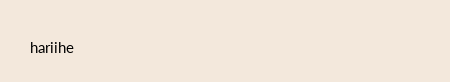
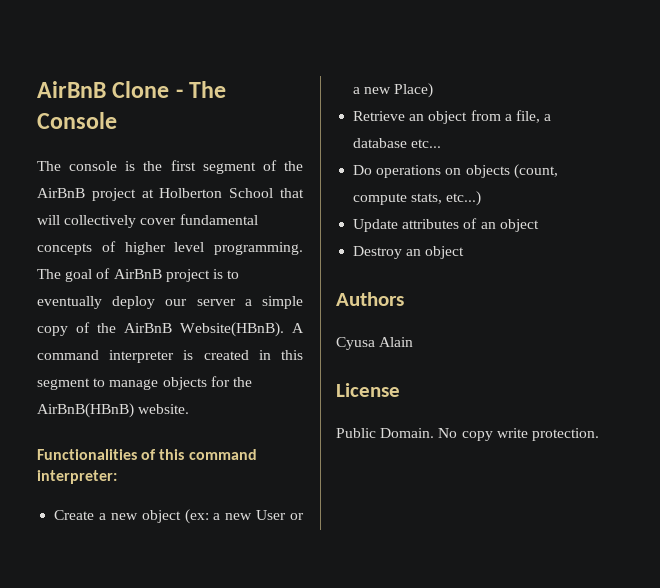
[30,42,74,53] hariihe -> [37,81,227,98] [37,112,117,129] [37,160,303,174] [37,188,304,201] [37,214,258,228] [37,241,303,255] [37,268,240,282] [37,296,303,309] [37,322,304,337] [37,350,303,363] [37,376,252,390] [37,403,190,418] [37,449,257,460] [37,470,117,484] [54,509,304,524] [353,83,434,98] [353,110,552,124] [353,138,442,148] [353,164,558,179] [353,191,482,206] [353,218,539,232] [353,246,465,259] [336,292,404,306] [336,337,414,350] [336,383,400,397] [336,428,599,441] AirBnB Clone - The Console // The console is the first segment of the AirBnB project at Holberton School that will collectively cover fundamental concepts of higher level programming. The goal of AirBnB project is to eventually deploy our server a simple copy of the AirBnB Website(HBnB). A command interpreter is created in this segment to manage objects for the AirBnB(HBnB) website. // Functionalities of this command interpreter: // Create a new object (ex: a new User or a new Place) // Retrieve an object from a file, a database etc... // Do operations on objects (count, compute stats, etc...) // Update attributes of an object // Destroy an object // Authors // Cyusa Alain // License // Public Domain. No copy write protection.

